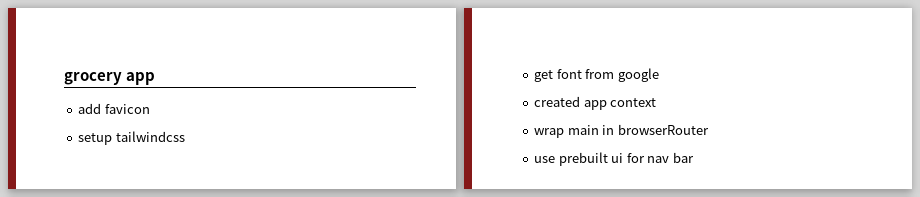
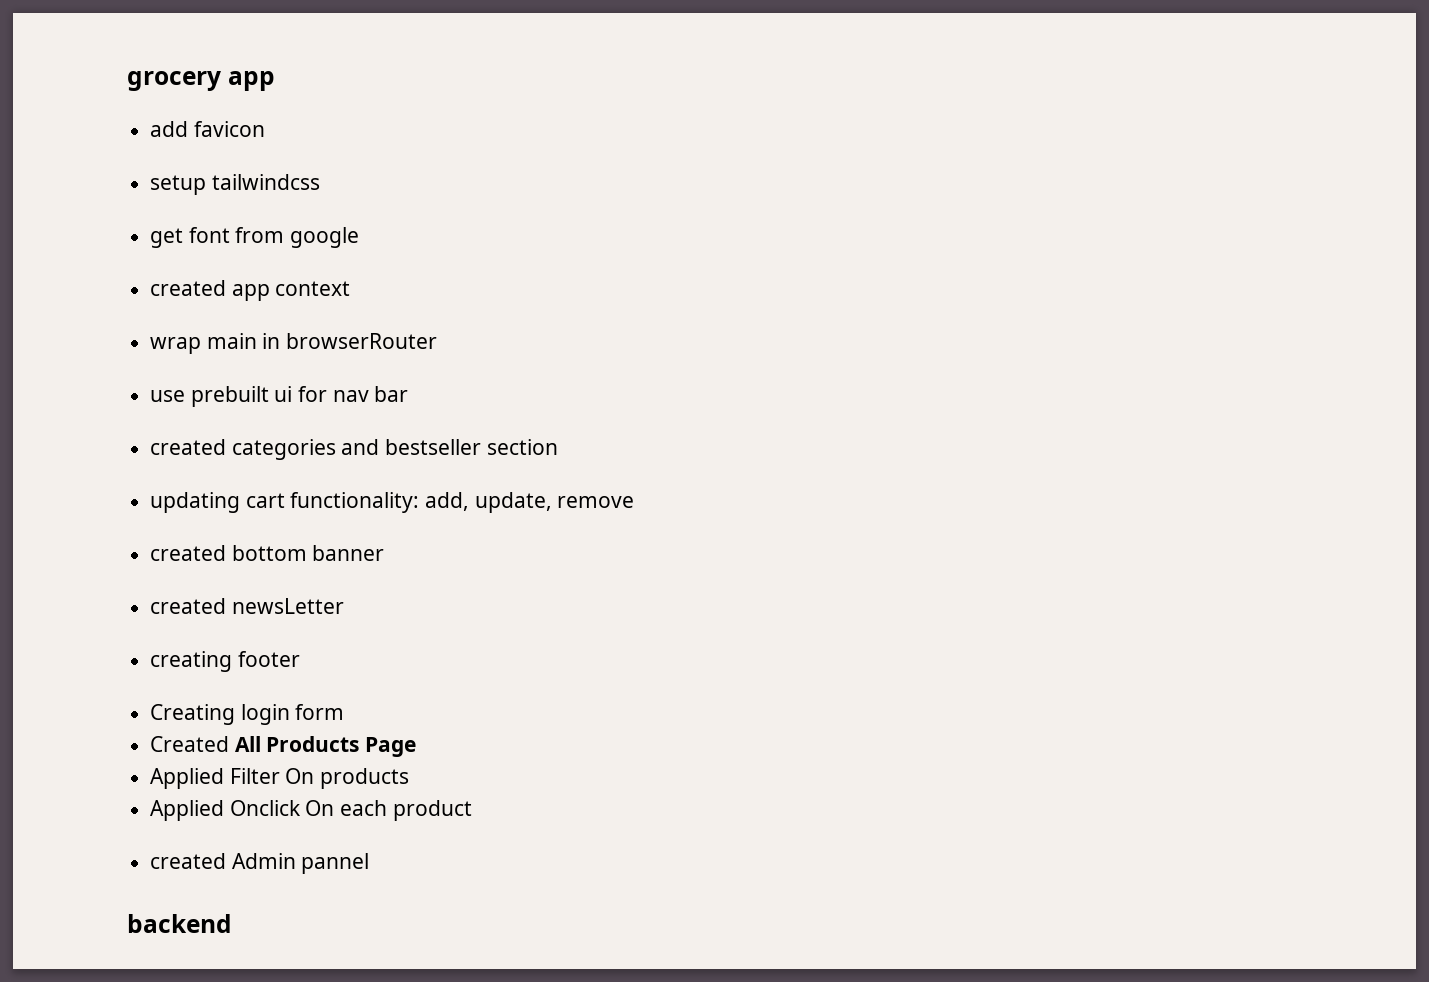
(694, 157) none -> [150,439,558,460] [150,492,635,513] [150,545,385,561] [150,598,344,614] [150,651,300,672] [150,704,345,725] [150,736,417,757] [150,768,410,789] [150,800,472,821] [150,853,370,874] [127,914,232,933] // created categories and bestseller section // updating cart functionality: add, update, remove // created bottom banner // created newsLetter // creating footer // Creating login form // Created All Products Page // Applied Filter On products // Applied Onclick On each product // created Admin pannel // backend

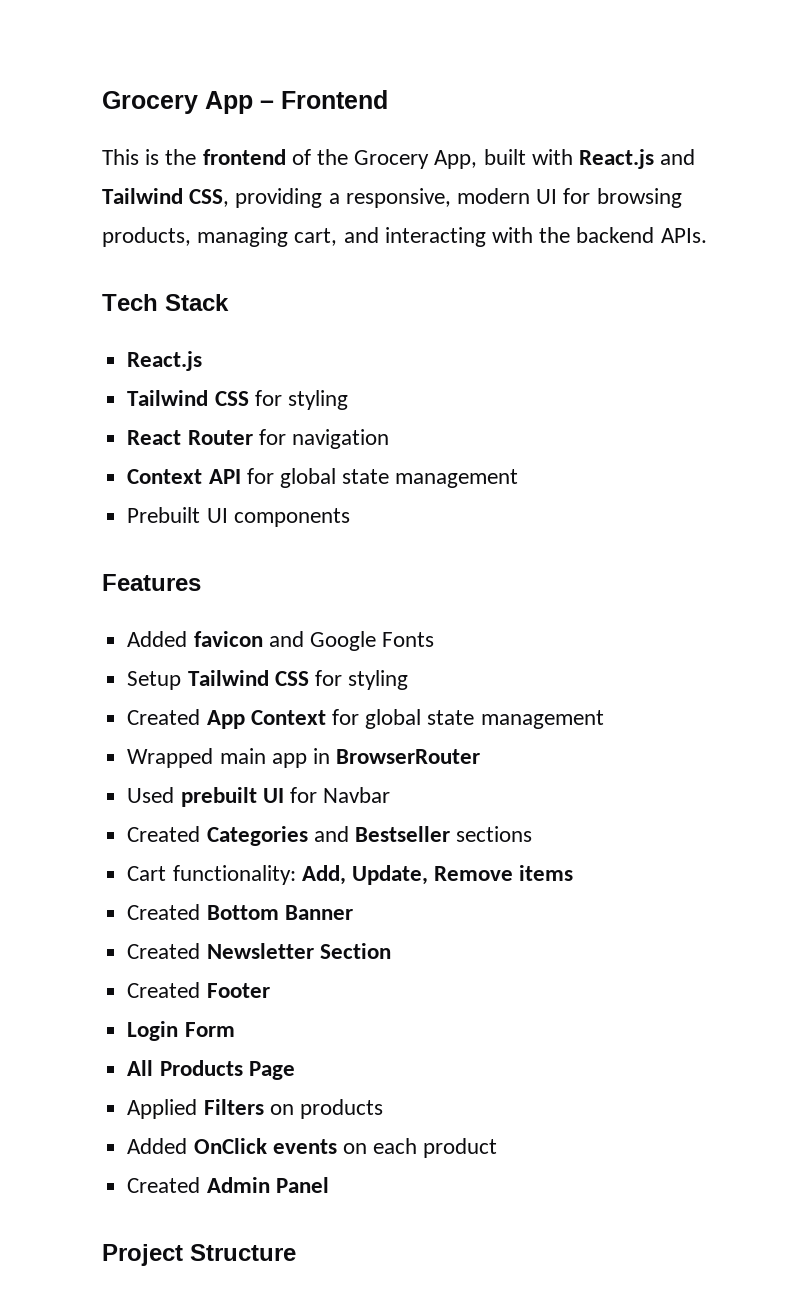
[127,71,275,91] [150,121,265,137] [150,174,320,195] [150,227,360,248] [150,280,351,301] [150,333,438,354] [150,386,409,407] [150,439,558,460] [150,492,635,513] [150,545,385,561] [150,598,344,614] [150,651,300,672] [150,704,345,725] [150,736,230,752] grocery app // add favicon // setup tailwindcss // get font from google // created app context // wrap main in browserRouter // use prebuilt ui for nav bar // created categories and bestseller section // updating cart functionality: add, update, remove // created bottom banner // created newsLetter // creating footer // Creating login form // Created -> [102,90,388,114] [102,149,696,169] [102,188,682,208] [102,227,707,247] [102,294,229,311] [127,351,203,371] [127,390,348,410] [127,429,389,449] [127,468,519,488] [127,507,350,527] [102,574,201,591] [127,631,435,651] [127,670,409,690] [127,709,604,729] [127,748,481,768] [127,787,391,807] [127,826,533,846] [127,865,574,885] [127,904,353,920] [127,943,391,959] [127,982,270,998] [127,1021,235,1041] Grocery App – Frontend // This is the frontend of the Grocery App, built with React.js and Tailwind CSS, providing a responsive, modern UI for browsing products, managing cart, and interacting with the backend APIs. // Tech Stack // React.js // Tailwind CSS for styling // React Router for navigation // Context API for global state management // Prebuilt UI components // Features // Added favicon and Google Fonts // Setup Tailwind CSS for styling // Created App Context for global state management // Wrapped main app in BrowserRouter // Used prebuilt UI for Navbar // Created Categories and Bestseller sections // Cart functionality: Add, Update, Remove items // Created Bottom Banner // Created Newsletter Section // Created Footer // Login Form //
[229,768,315,784] Filter On -> [203,1099,294,1115] Filters on
[150,800,472,821] [150,853,370,874] [127,914,232,933] Applied Onclick On each product // created Admin pannel // backend -> [127,1138,498,1158] [127,1177,329,1193] [102,1244,296,1266] Added OnClick events on each product // Created Admin Panel // Project Structure

